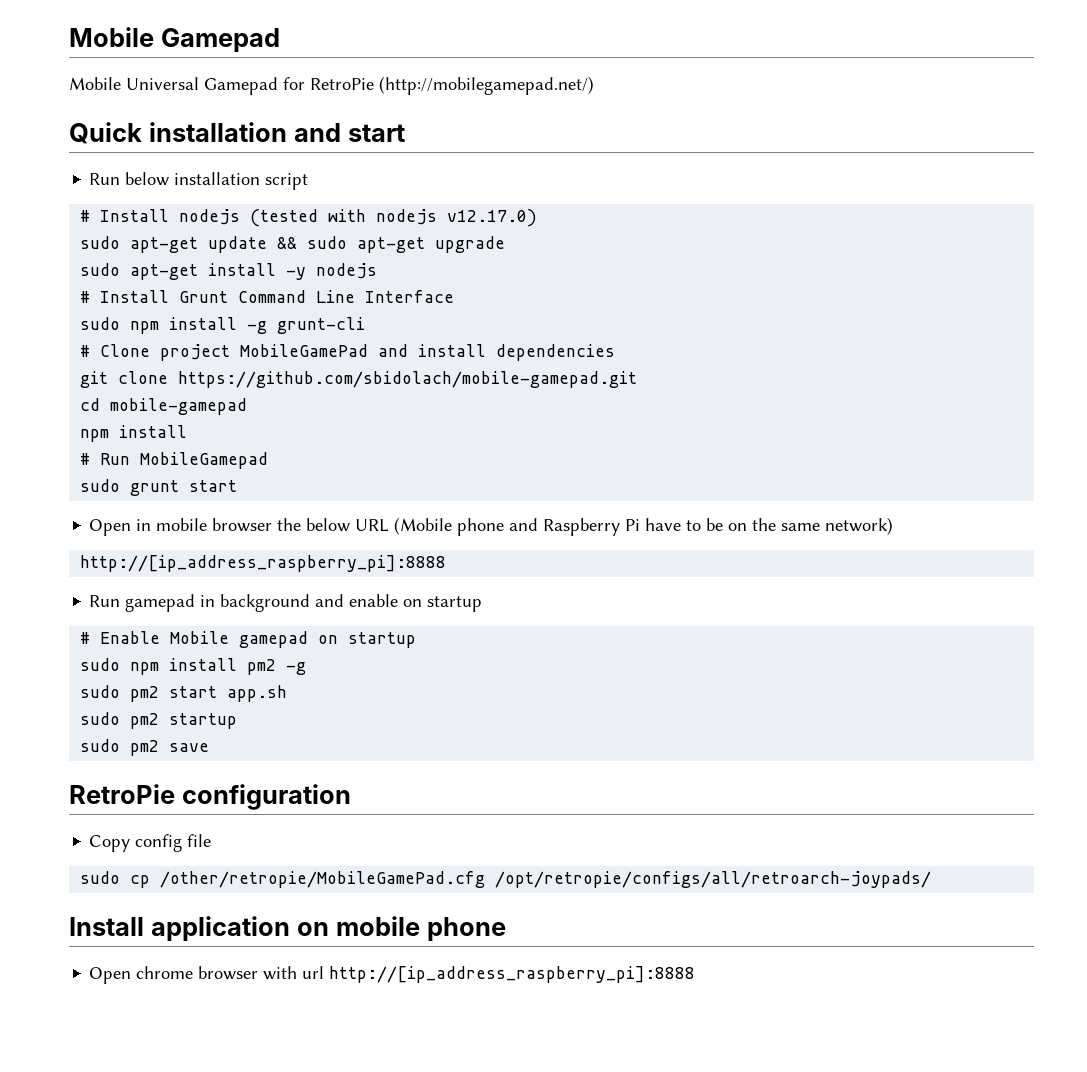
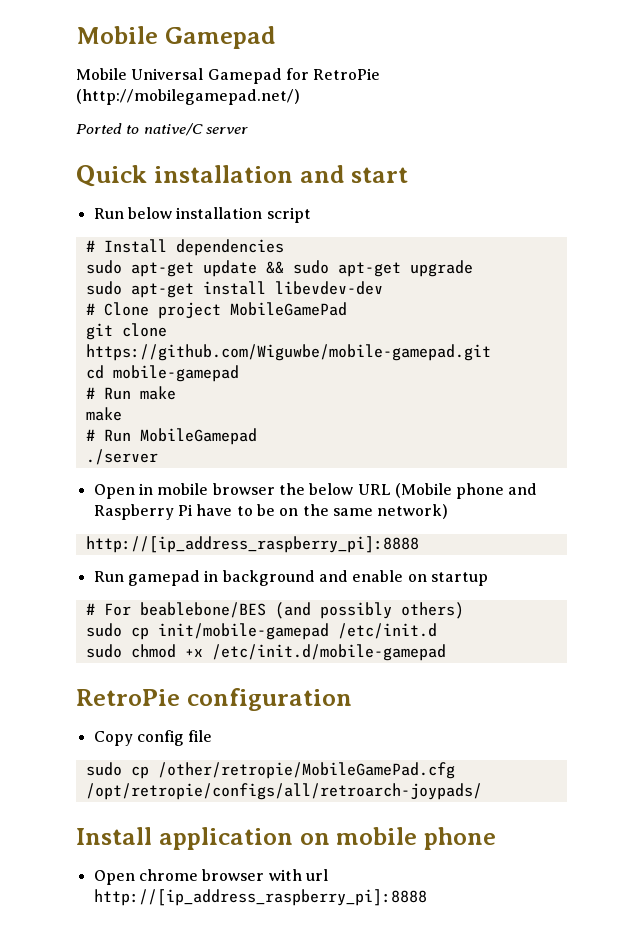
(594, 85) none -> [76,123,248,136] // Ported to native/C server
[179,209,538,227] nodejs (tested with nodejs v12.17.0) -> [175,239,284,256] dependencies
[286,263,378,280] [80,290,455,303] [80,317,366,334] -y nodejs // # Install Grunt Command Line Interface // sudo npm install -g grunt-cli -> [274,281,383,295] libevdev-dev
[378,344,616,361] and install dependencies -> (347, 309) none
[178,371,638,388] https://github.com/sbidolach/mobile-gamepad.git -> [85,344,491,361] https://github.com/Wiguwbe/mobile-gamepad.git
[80,425,188,442] npm install -> [85,386,176,400] [85,407,122,421] # Run make // make
[80,479,238,496] sudo grunt start -> [85,449,158,465] ./server
[100,631,417,648] [80,658,307,675] [80,685,288,702] [80,712,238,729] [80,739,210,756] Enable Mobile gamepad on startup // sudo npm install pm2 -g // sudo pm2 start app.sh // sudo pm2 startup // sudo pm2 save -> [103,602,464,619] [85,623,437,640] [85,644,446,661] For beablebone/BES (and possibly others) // sudo cp init/mobile-gamepad /etc/init.d // sudo chmod +x /etc/init.d/mobile-gamepad

